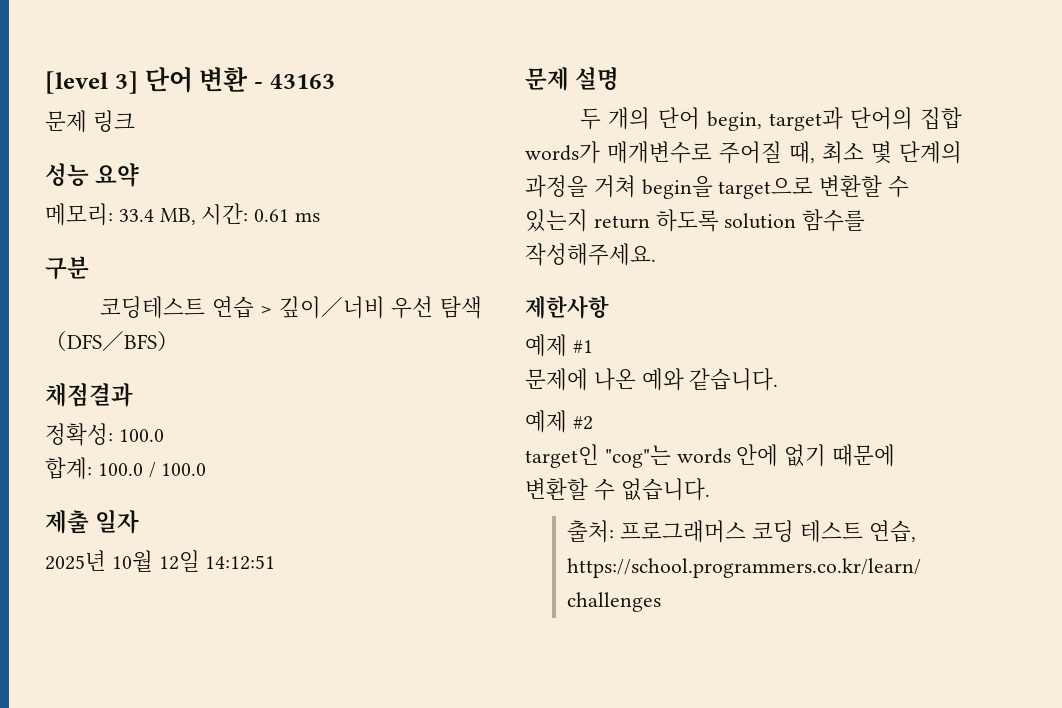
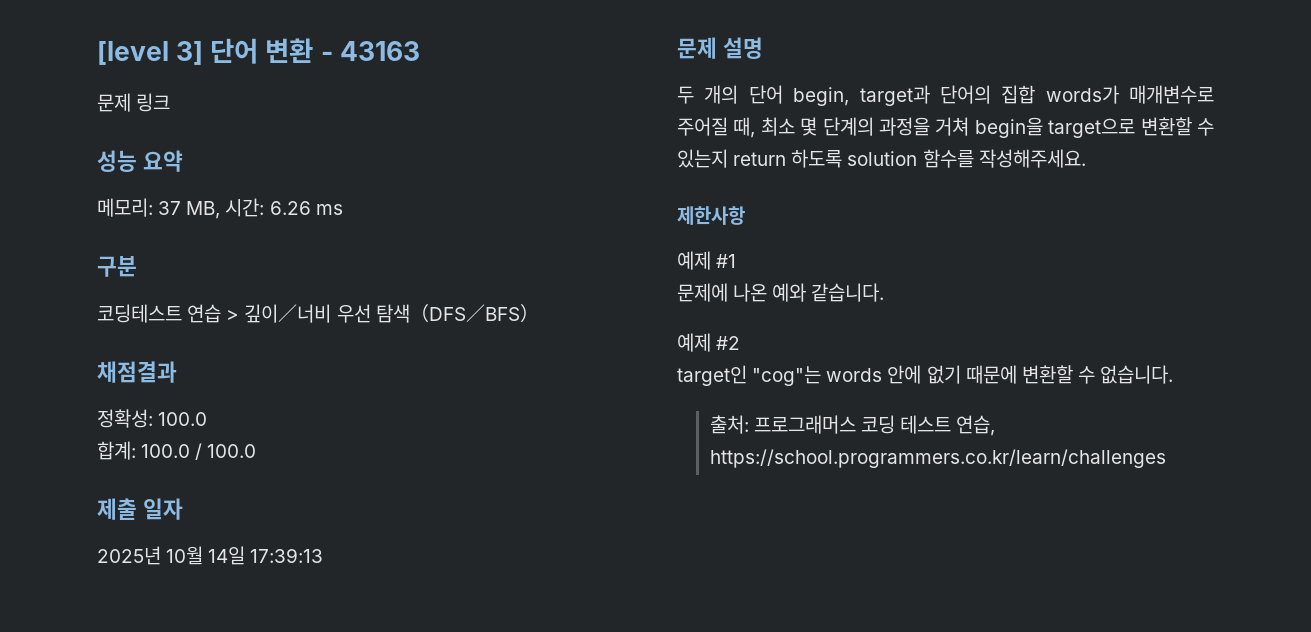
[118,209,154,222] 33.4 -> [158,201,182,215] 37
[254,209,290,222] 0.61 -> [269,201,311,215] 6.26
[158,550,276,572] 12일 14:12:51 -> [208,546,324,565] 14일 17:39:13

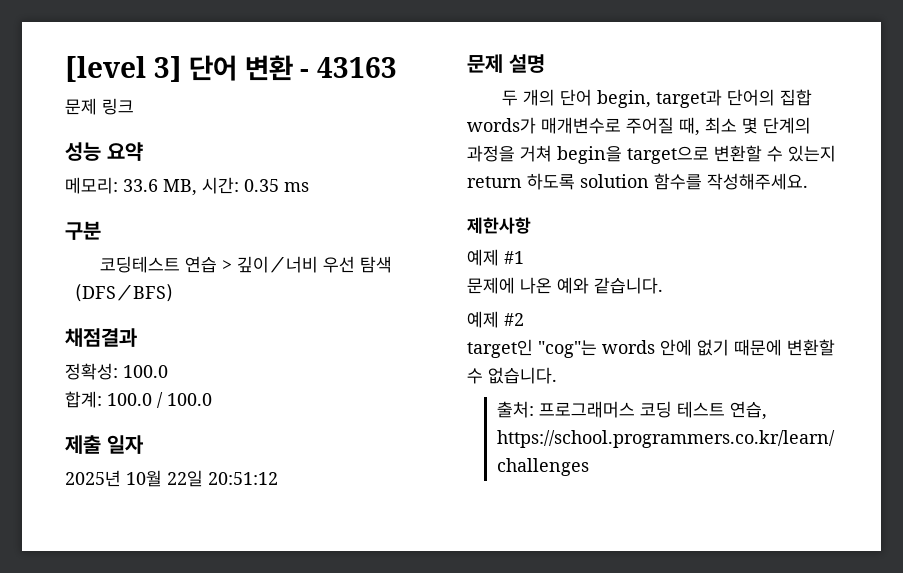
[158,201,182,215] 37 -> [123,179,158,192] 33.6
[269,201,311,215] 6.26 -> [244,179,279,192] 0.35
[208,546,324,565] 14일 17:39:13 -> [167,470,278,487] 22일 20:51:12

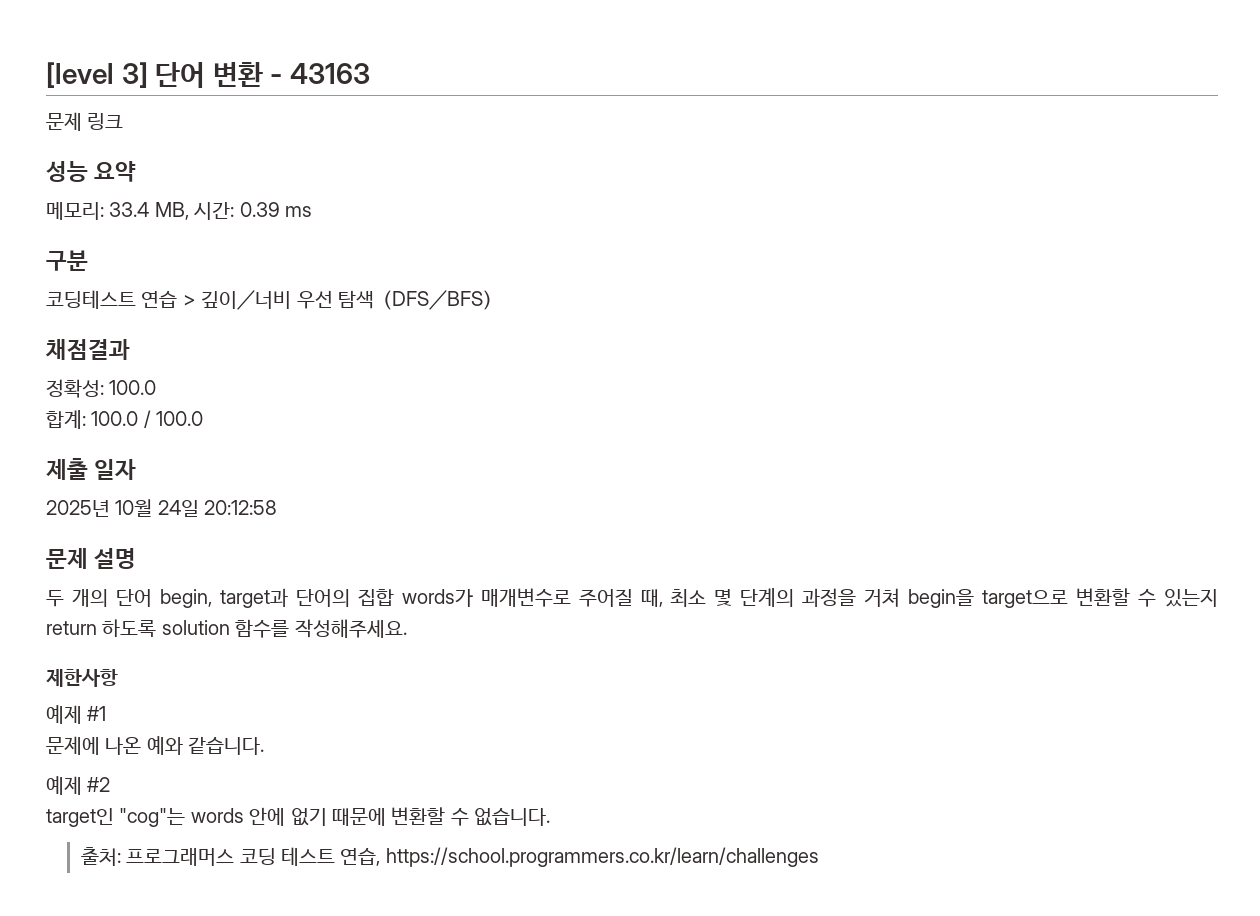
[123,179,158,192] 33.6 -> [109,202,150,217] 33.4
[244,179,279,192] 0.35 -> [239,202,280,217] 0.39
[167,470,278,487] 22일 20:51:12 -> [157,500,278,517] 24일 20:12:58

